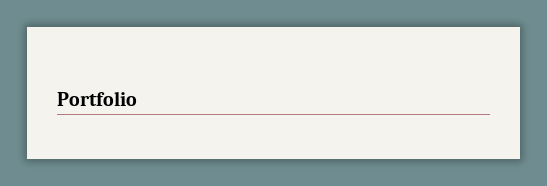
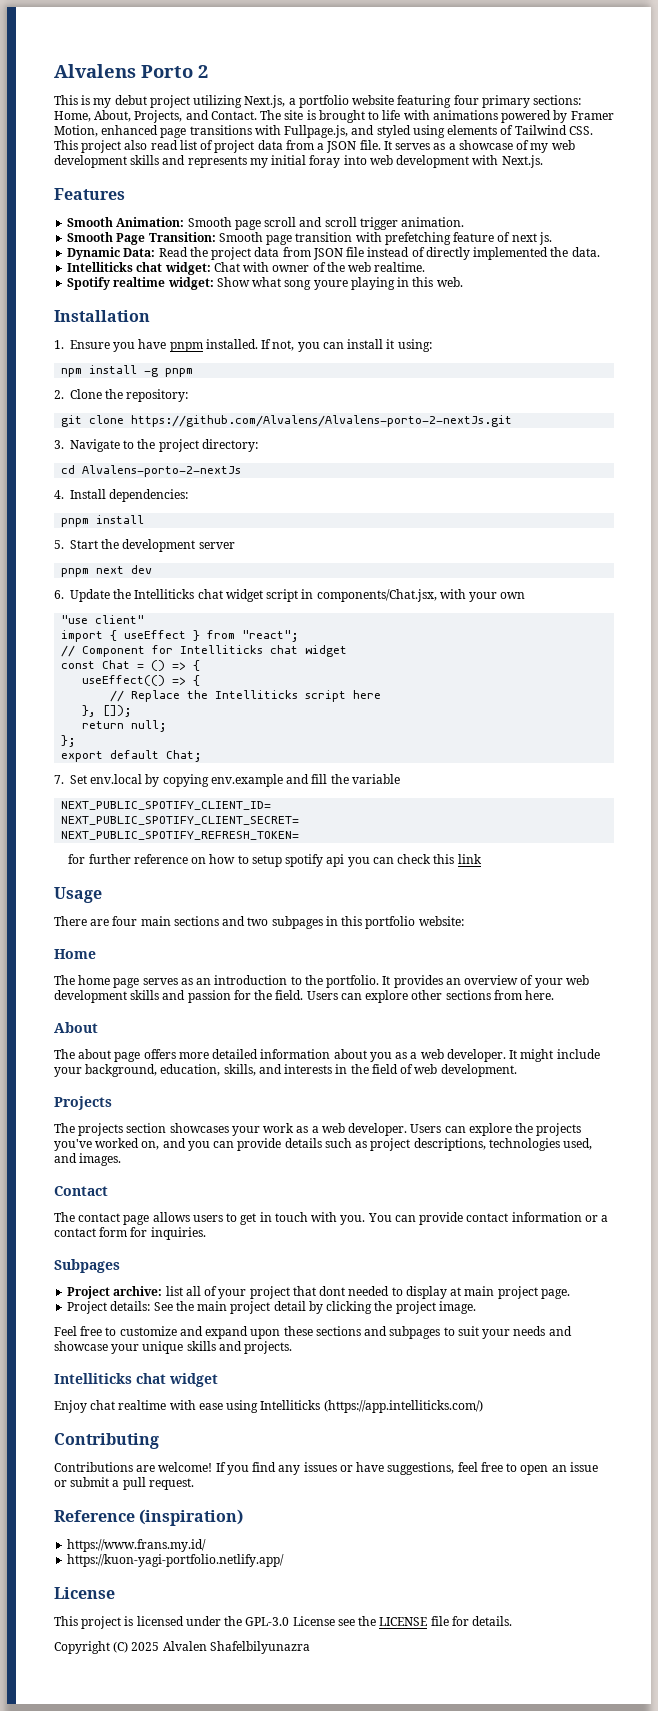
[57,91,137,106] Portfolio -> [54,64,208,78] [54,95,582,108] [54,110,614,123] [54,125,593,138] [54,140,575,153] [54,155,543,168] [54,188,125,200] [67,217,465,230] [67,232,552,245] [67,247,600,260] [67,262,426,275] [67,277,463,290] [54,310,150,322] [54,339,432,352] [61,365,194,377] [54,389,189,402] [61,415,513,427] [54,439,258,452] [61,465,242,477] [54,489,189,502] [61,515,145,527] [54,539,235,552] [61,565,153,577] [54,589,526,602] [61,615,145,624] [61,630,300,642] [61,645,348,657] [61,660,201,671] [82,675,201,686] [110,690,382,702] [82,705,133,717] [82,720,168,732] [61,735,77,747] [61,750,203,762] [54,774,400,787] [61,801,272,810] [61,816,300,825] [61,831,300,840] [68,854,482,867] [54,887,102,903] [54,916,464,929] [54,949,96,959] [54,975,589,988] [54,990,555,1003] [54,1022,98,1033] [54,1049,600,1062] [54,1064,517,1077] [54,1096,112,1110] [54,1123,582,1136] [54,1138,593,1151] [54,1153,122,1166] [54,1186,108,1196] [54,1212,609,1225] [54,1227,206,1240] [54,1259,120,1273] [67,1286,570,1299] [67,1301,476,1314] [54,1326,572,1339] [54,1341,293,1354] [54,1373,218,1387] [54,1400,483,1413] [54,1433,159,1449] [54,1462,598,1475] [54,1477,194,1490] [54,1509,244,1526] [67,1539,207,1552] [67,1554,285,1567] [54,1587,115,1599] [54,1616,513,1629] [54,1641,310,1654] Alvalens Porto 2 // This is my debut project utilizing Next.js, a portfolio website featuring four primary sections: Home, About, Projects, and Contact. The site is brought to life with animations powered by Framer Motion, enhanced page transitions with Fullpage.js, and styled using elements of Tailwind CSS. This project also read list of project data from a JSON file. It serves as a showcase of my web development skills and represents my initial foray into web development with Next.js. // Features // Smooth Animation: Smooth page scroll and scroll trigger animation. // Smooth Page Transition: Smooth page transition with prefetching feature of next js. // Dynamic Data: Read the project data from JSON file instead of directly implemented the data. // Intelliticks chat widget: Chat with owner of the web realtime. // Spotify realtime widget: Show what song youre playing in this web. // Installation // 1. Ensure you have pnpm installed. If not, you can install it using: // npm install -g pnpm // 2. Clone the repository: // git clone https://github.com/Alvalens/Alvalens-porto-2-nextJs.git // 3. Navigate to the project directory: // cd Alvalens-porto-2-nextJs // 4. Install dependencies: // pnpm install // 5. Start the development server // pnpm next dev // 6. Update the Intelliticks chat widget script in components/Chat.jsx, with your own // "use client" // import { useEffect } from "react"; // // Component for Intelliticks chat widget // const Chat = () => { // useEffect(() => { // // Replace the Intelliticks script here // }, []); // return null; // }; // export default Chat; // 7. Set env.local by copying env.example and fill the variable // NEXT_PUBLIC_SPOTIFY_CLIENT_ID= // NEXT_PUBLIC_SPOTIFY_CLIENT_SECRET= // NEXT_PUBLIC_SPOTIFY_REFRESH_TOKEN= // for further reference on how to setup spotify api you can check this link // Usage // There are four main sections and two subpages in this portfolio website: // Home // The home page serves as an introduction to the portfolio. It provides an overview of your web development skills and passion for the field. Users can explore other sections from here. // About // The about page offers more detailed information about you as a web developer. It might include your background, education, skills, and interests in the field of web development. // Projects // The projects section showcases your work as a web developer. Users can explore the projects you've worked on, and you can provide details such as project descriptions, technologies used, and images. // Contact // The contact page allows users to get in touch with you. You can provide contact information or a contact form for inquiries. // Subpages // Project archive: list all of your project that dont needed to display at main project page. // Project details: See the main project detail by clicking the project image. // Feel free to customize and expand upon these sections and subpages to suit your needs and showcase your unique skills and projects. // Intelliticks chat widget // Enjoy chat realtime with ease using Intelliticks (https://app.intelliticks.com/) // Contributing // Contributions are welcome! If you find any issues or have suggestions, feel free to open an issue or submit a pull request. // Reference (inspiration) // https://www.frans.my.id/ // https://kuon-yagi-portfolio.netlify.app/ // License // This project is licensed under the GPL-3.0 License see the LICENSE file for details. // Copyright (C) 2025 Alvalen Shafelbilyunazra

